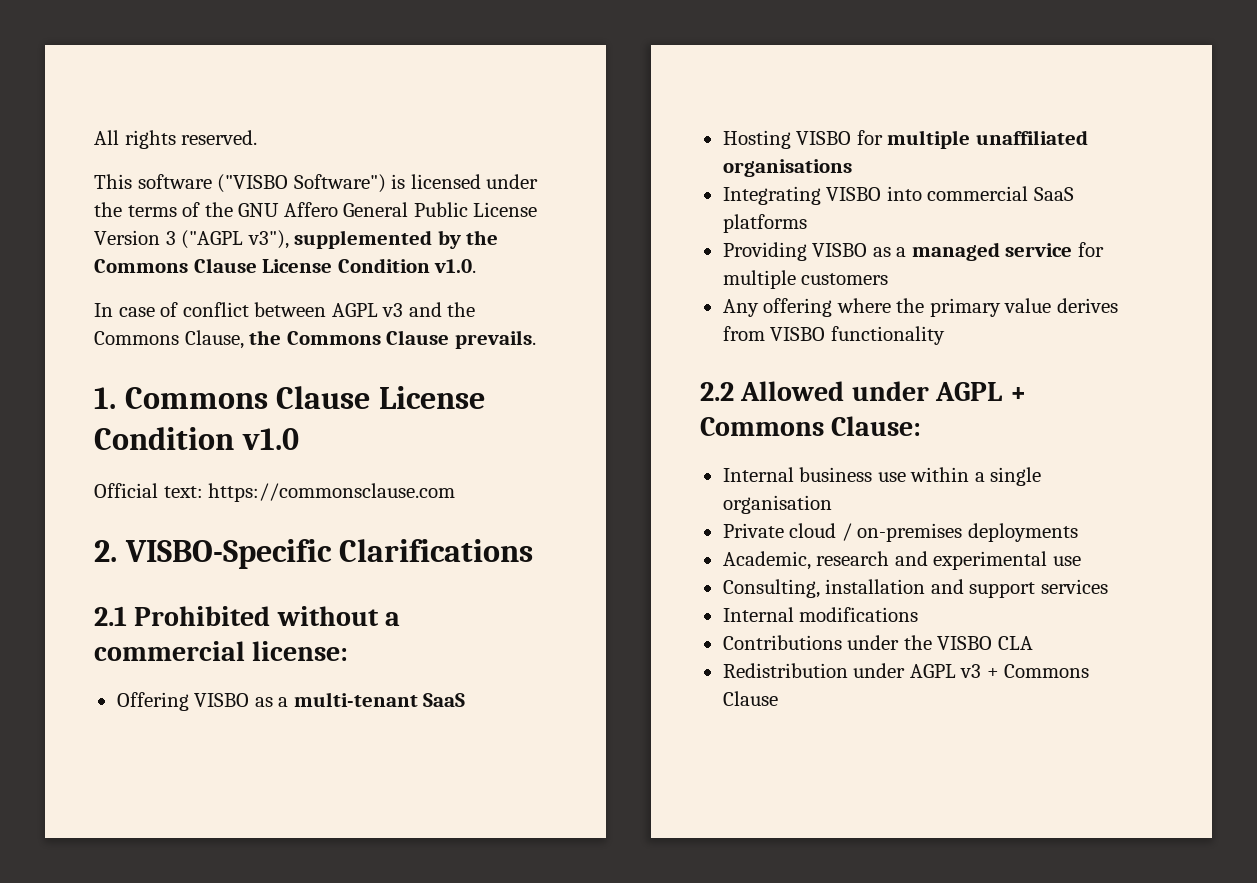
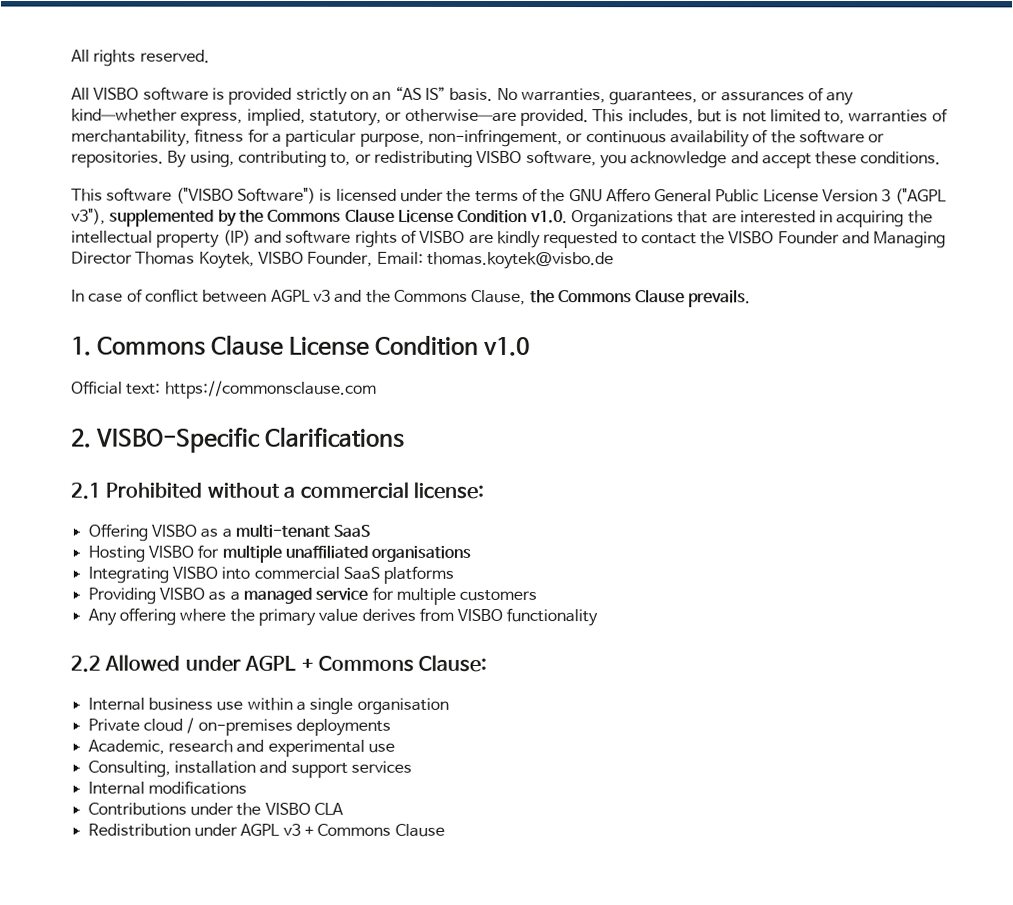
(258, 137) none -> [71,86,855,106] [71,108,948,127] [71,128,886,148] [71,150,942,169] // All VISBO software is provided strictly on an “AS IS” basis. No warranties, guarantees, or assurances of any kind—whether express, implied, statutory, or otherwise—are provided. This includes, but is not limited to, warranties of merchantability, fitness for a particular purpose, non-infringement, or continuous availability of the software or repositories. By using, contributing to, or redistributing VISBO software, you acknowledge and accept these conditions.
(477, 266) none -> [570,210,933,228] [71,229,947,249] [71,251,614,270] Organizations that are interested in acquiring the intellectual property (IP) and software rights of VISBO are kindly requested to contact the VISBO Founder and Managing Director Thomas Koytek, VISBO Founder, Email: thomas.koytek@visbo.de

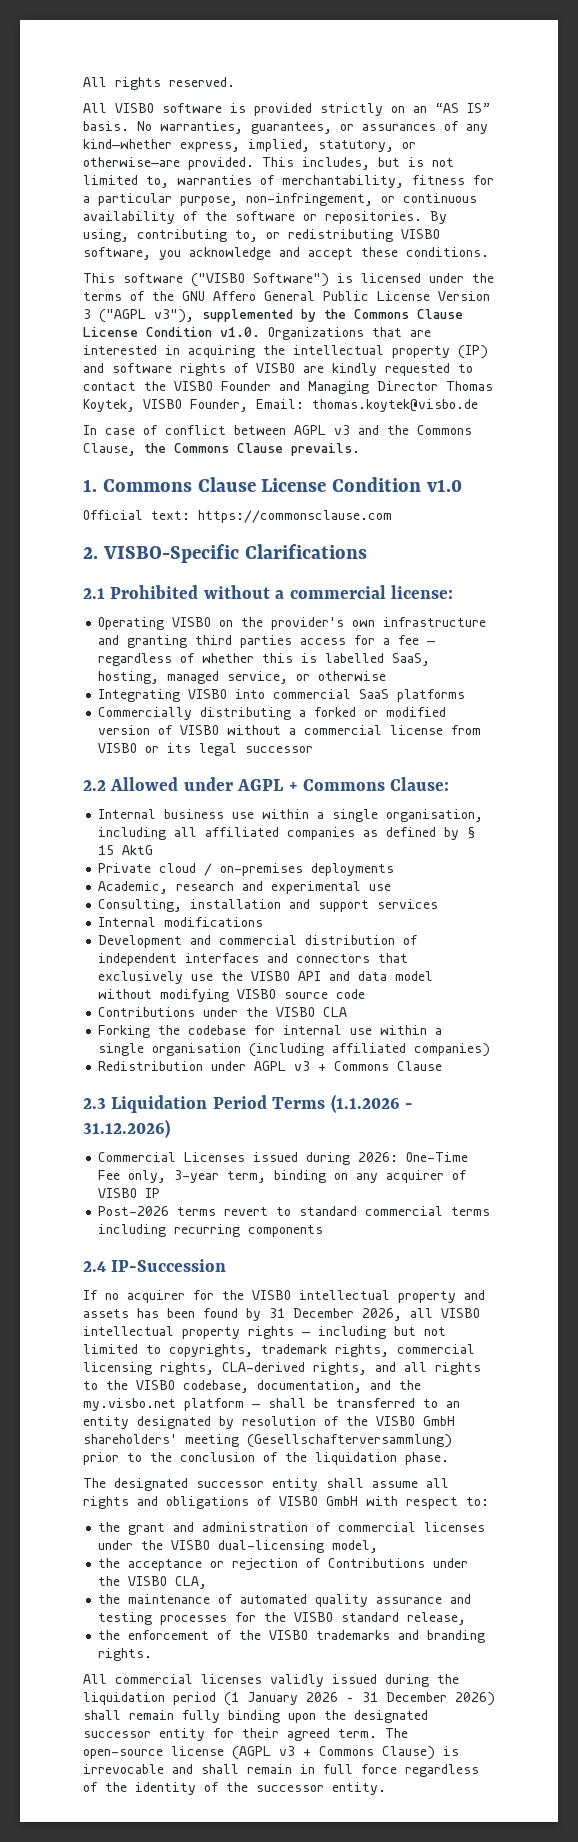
[87,523,371,542] [87,544,472,563] Offering VISBO as a multi-tenant SaaS // Hosting VISBO for multiple unaffiliated organisations -> [98,617,487,630] [98,635,436,648] [98,653,431,666] [98,671,387,684] Operating VISBO on the provider's own infrastructure and granting third parties access for a fee — regardless of whether this is labelled SaaS, hosting, managed service, or otherwise
[87,586,538,605] [87,607,599,627] Providing VISBO as a managed service for multiple customers // Any offering where the primary value derives from VISBO functionality -> [98,707,447,720] [98,725,482,735] [98,743,314,756] Commercially distributing a forked or modified version of VISBO without a commercial license from VISBO or its legal successor
[356,697,449,715] organisation -> [386,809,484,822] [98,827,476,840] [98,845,154,855] organisation, including all affiliated companies as defined by § 15 AktG
(247, 787) none -> [98,935,419,948] [98,953,409,966] [98,971,434,984] [98,989,366,1002] // Development and commercial distribution of independent interfaces and connectors that exclusively use the VISBO API and data model without modifying VISBO source code
(344, 809) none -> [98,1025,443,1038] [98,1043,491,1057] // Forking the codebase for internal use within a single organisation (including affiliated companies)
(445, 830) none -> [83,1094,413,1113] [83,1119,170,1138] [98,1152,469,1165] [98,1170,468,1183] [98,1188,161,1198] [98,1206,491,1216] [98,1224,324,1237] [83,1259,227,1272] [83,1290,485,1303] [83,1308,480,1321] [83,1326,446,1339] [83,1344,475,1357] [83,1362,481,1375] [83,1380,421,1393] [83,1398,460,1411] [83,1416,455,1429] [83,1434,452,1448] [83,1452,449,1465] [83,1478,449,1491] [83,1496,489,1509] [98,1522,486,1535] [98,1540,379,1553] [98,1558,469,1571] [98,1576,208,1589] [98,1594,472,1607] [98,1612,467,1625] [98,1630,486,1643] [98,1648,153,1661] [83,1674,459,1687] [83,1692,495,1706] [83,1710,428,1723] [83,1728,408,1741] [83,1746,459,1760] [83,1764,479,1777] [83,1782,386,1795] // 2.3 Liquidation Period Terms (1.1.2026 - 31.12.2026) // Commercial Licenses issued during 2026: One-Time Fee only, 3-year term, binding on any acquirer of VISBO IP // Post-2026 terms revert to standard commercial terms including recurring components // 2.4 IP-Succession // If no acquirer for the VISBO intellectual property and assets has been found by 31 December 2026, all VISBO intellectual property rights — including but not limited to copyrights, trademark rights, commercial licensing rights, CLA-derived rights, and all rights to the VISBO codebase, documentation, and the my.visbo.net platform — shall be transferred to an entity designated by resolution of the VISBO GmbH shareholders' meeting (Gesellschafterversammlung) prior to the conclusion of the liquidation phase. // The designated successor entity shall assume all rights and obligations of VISBO GmbH with respect to: // the grant and administration of commercial licenses under the VISBO dual-licensing model, // the acceptance or rejection of Contributions under the VISBO CLA, // the maintenance of automated quality assurance and testing processes for the VISBO standard release, // the enforcement of the VISBO trademarks and branding rights. // All commercial licenses validly issued during the liquidation period (1 January 2026 – 31 December 2026) shall remain fully binding upon the designated successor entity for their agreed term. The open-source license (AGPL v3 + Commons Clause) is irrevocable and shall remain in full force regardless of the identity of the successor entity.

